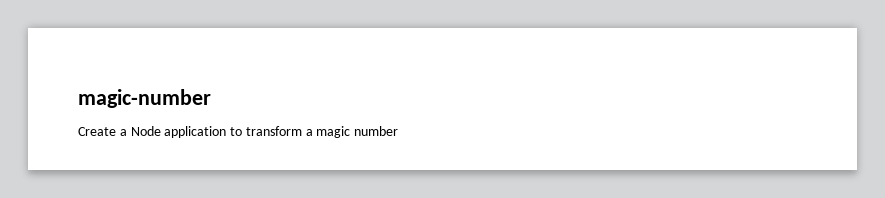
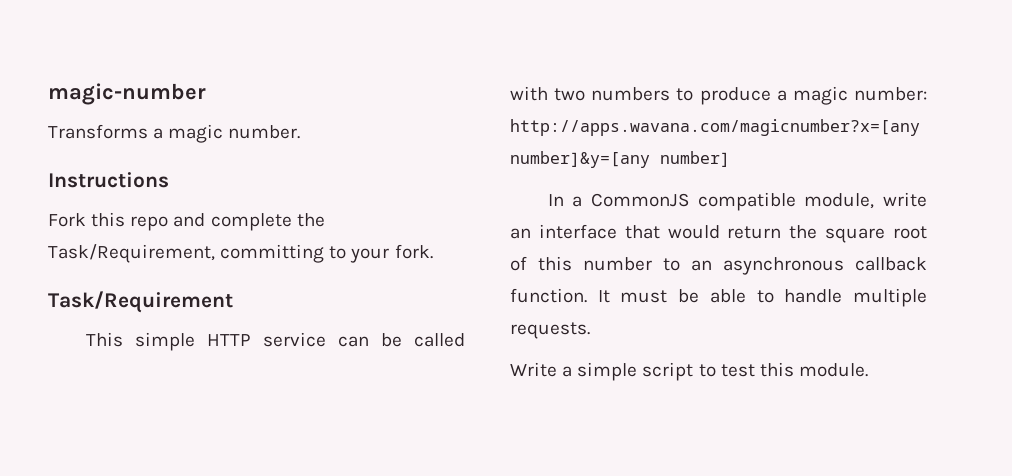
[78,126,399,138] Create a Node application to transform a magic number -> [48,124,301,143] [48,172,169,188] [48,212,325,231] [48,244,433,263] [48,291,233,313] [85,332,466,351] [510,86,927,105] [510,119,920,136] [510,151,730,168] [547,192,928,211] [510,224,927,243] [510,256,927,275] [510,288,927,307] [510,322,590,339] [510,362,868,381] Transforms a magic number. // Instructions // Fork this repo and complete the Task/Requirement, committing to your fork. // Task/Requirement // This simple HTTP service can be called with two numbers to produce a magic number: http://apps.wavana.com/magicnumber?x=[any number]&y=[any number] // In a CommonJS compatible module, write an interface that would return the square root of this number to an asynchronous callback function. It must be able to handle multiple requests. // Write a simple script to test this module.

